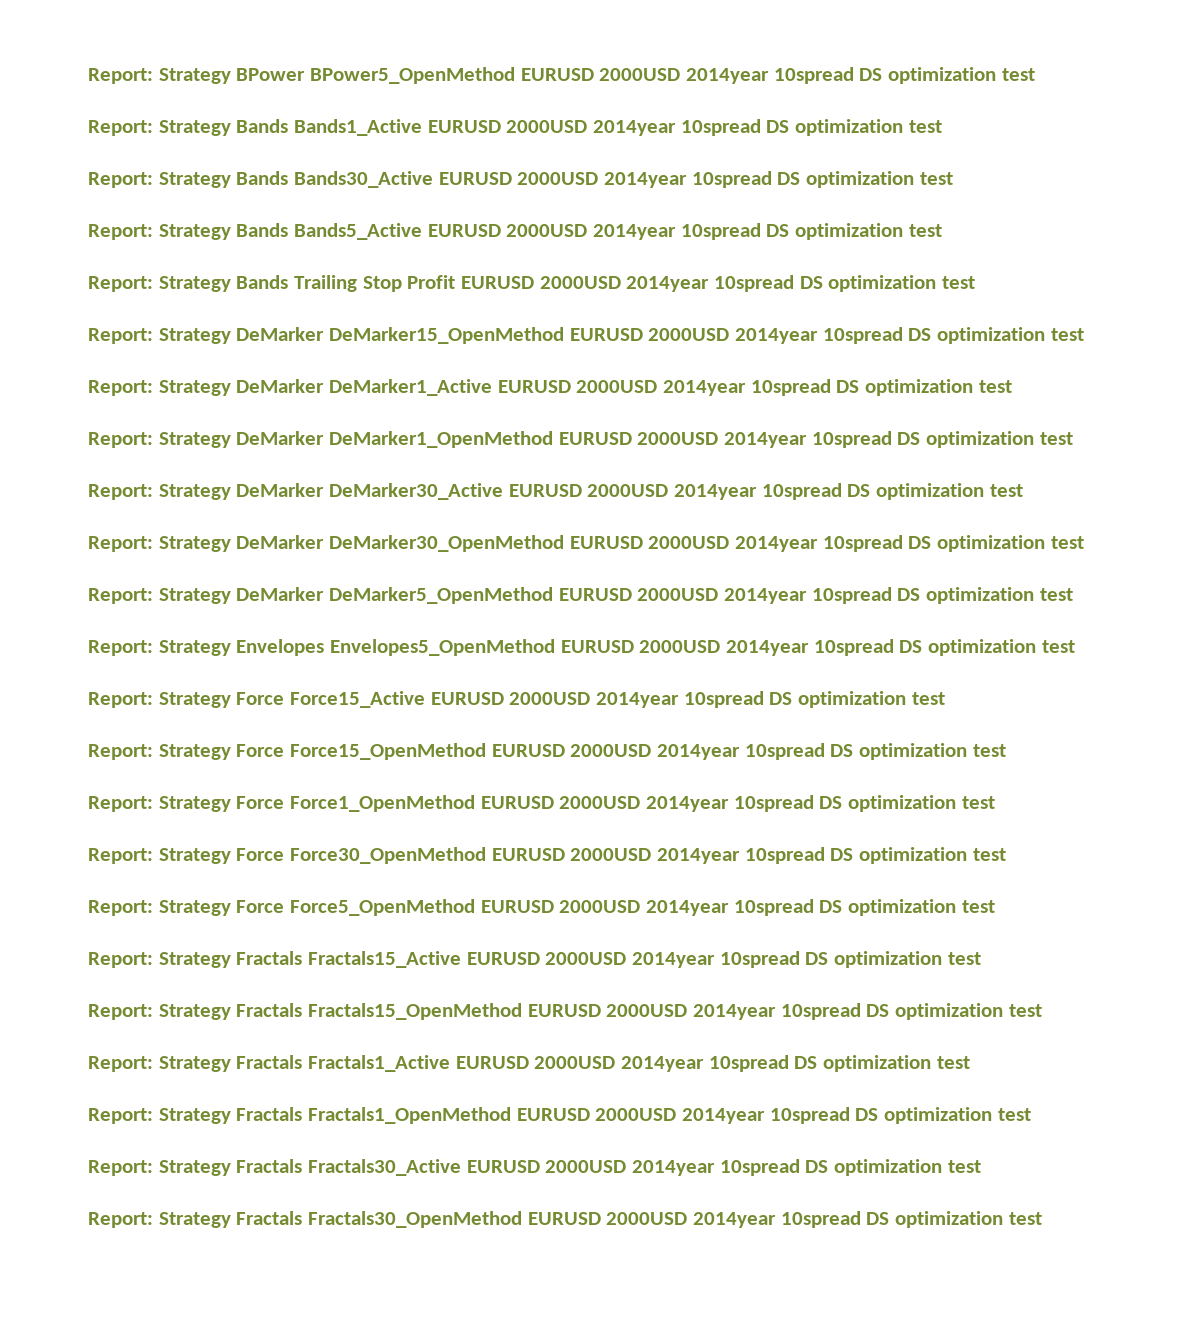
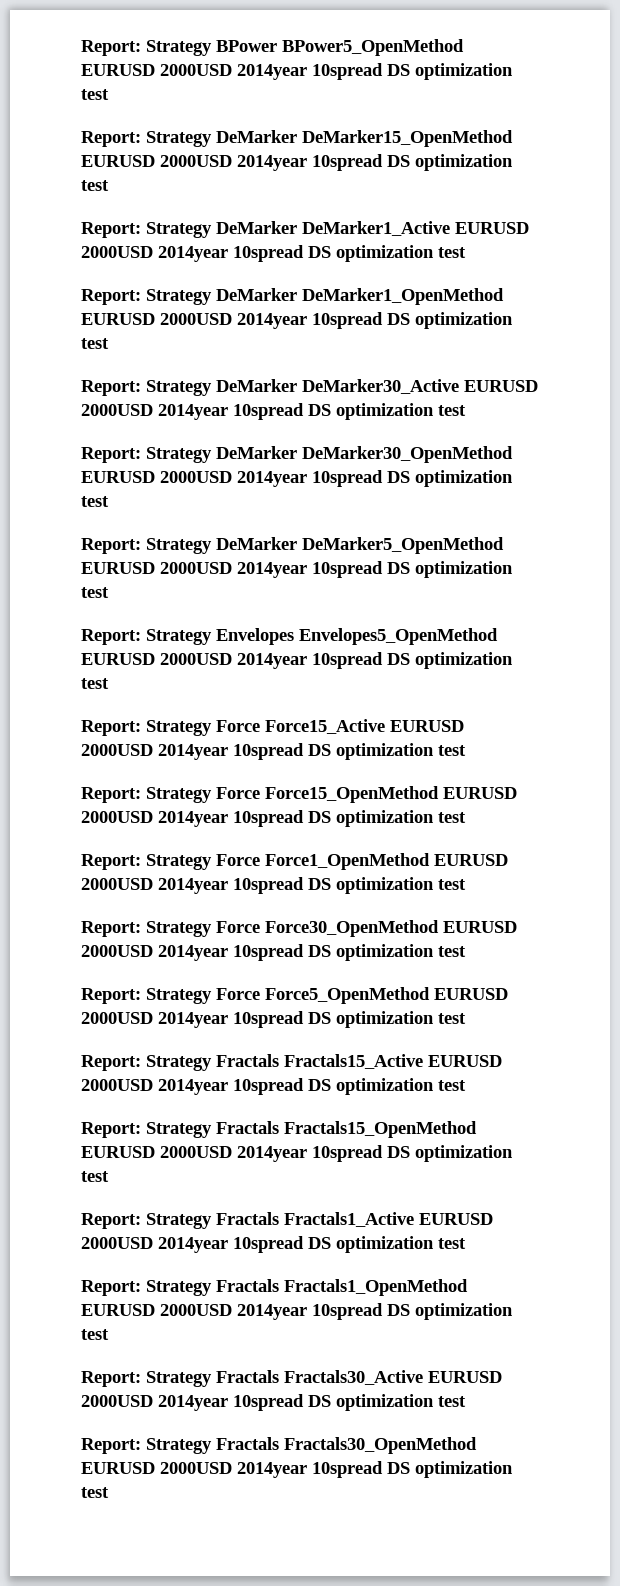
[88,119,942,136] [88,171,953,188] [88,223,942,240] [88,275,976,292] // Report: Strategy Bands Bands1_Active EURUSD 2000USD 2014year 10spread DS optimization test // Report: Strategy Bands Bands30_Active EURUSD 2000USD 2014year 10spread DS optimization test // Report: Strategy Bands Bands5_Active EURUSD 2000USD 2014year 10spread DS optimization test // Report: Strategy Bands Trailing Stop Profit EURUSD 2000USD 2014year 10spread DS optimization test -> (109, 94) none

